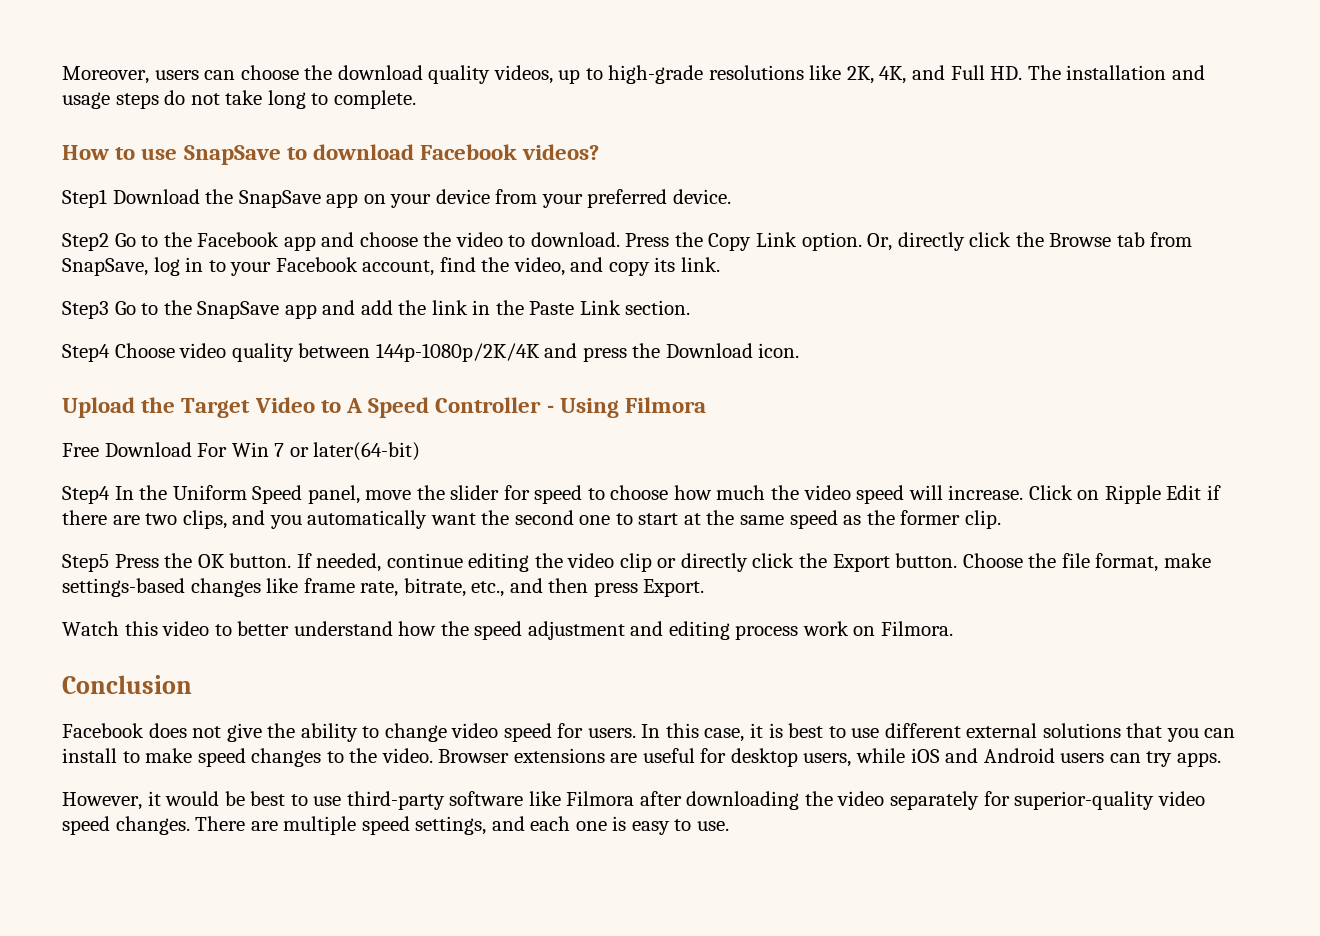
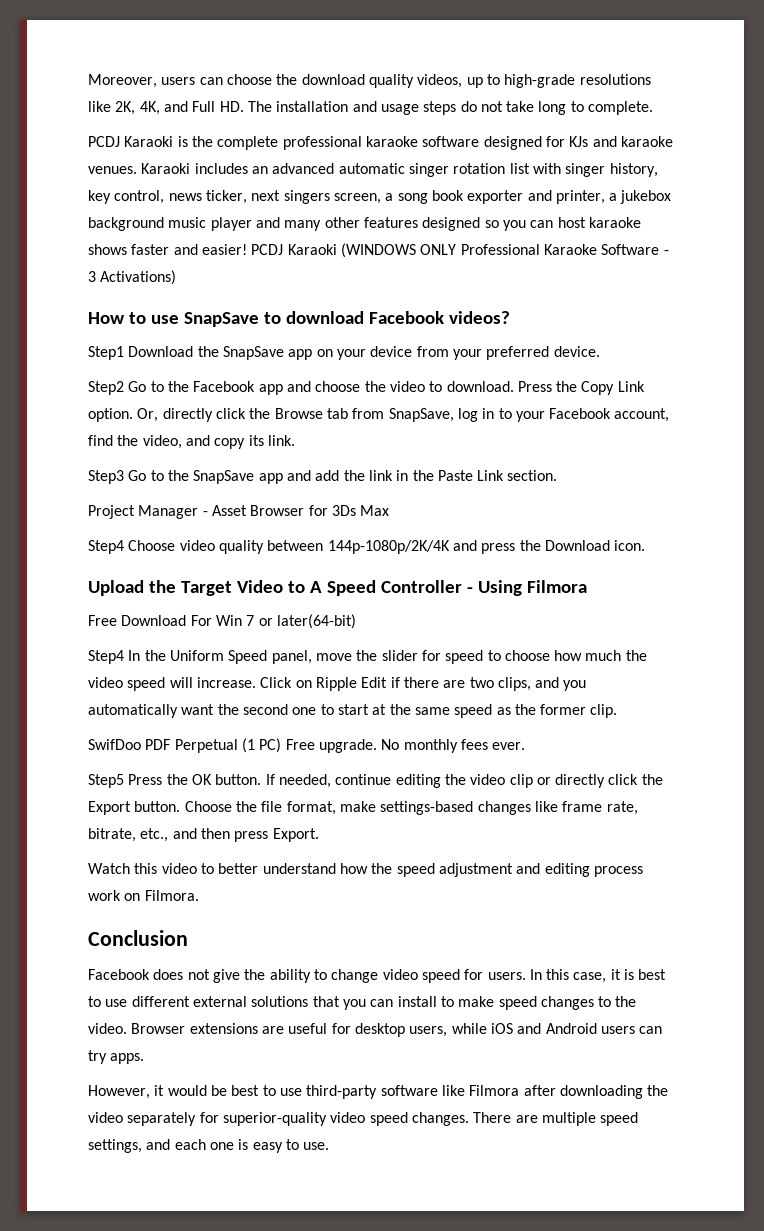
(416, 99) none -> [88,136,673,150] [88,163,658,177] [88,190,672,204] [88,217,641,231] [88,243,669,258] [88,270,177,285] // PCDJ Karaoki is the complete professional karaoke software designed for KJs and karaoke venues. Karaoki includes an advanced automatic singer rotation list with singer history, key control, news ticker, next singers screen, a song book exporter and printer, a jukebox background music player and many other features designed so you can host karaoke shows faster and easier! PCDJ Karaoki (WINDOWS ONLY Professional Karaoke Software - 3 Activations)
(691, 307) none -> [88,505,390,519] // Project Manager - Asset Browser for 3Ds Max
(1001, 519) none -> [88,738,526,753] // SwifDoo PDF Perpetual (1 PC) Free upgrade. No monthly fees ever.

